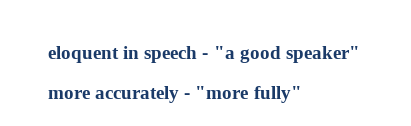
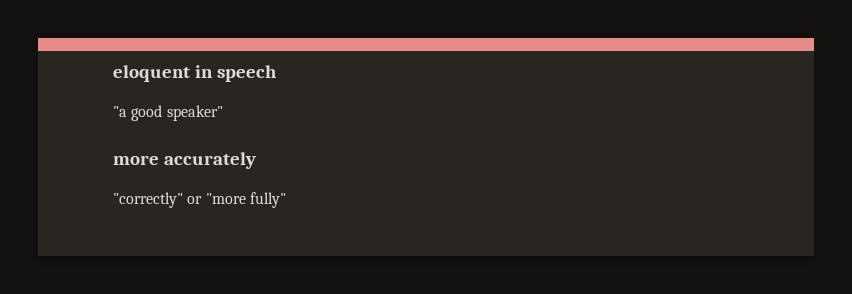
[202,53,209,59] - -> (277, 73) //
[184,93,191,99] - -> [113,192,203,208] // "correctly" or

